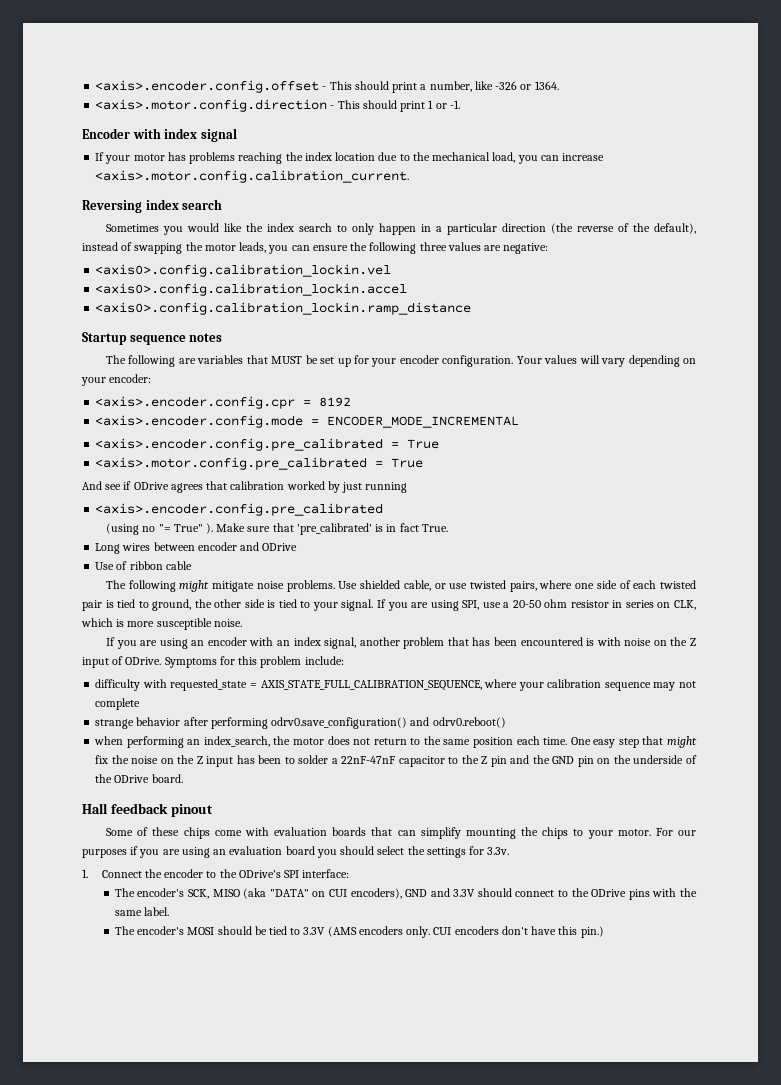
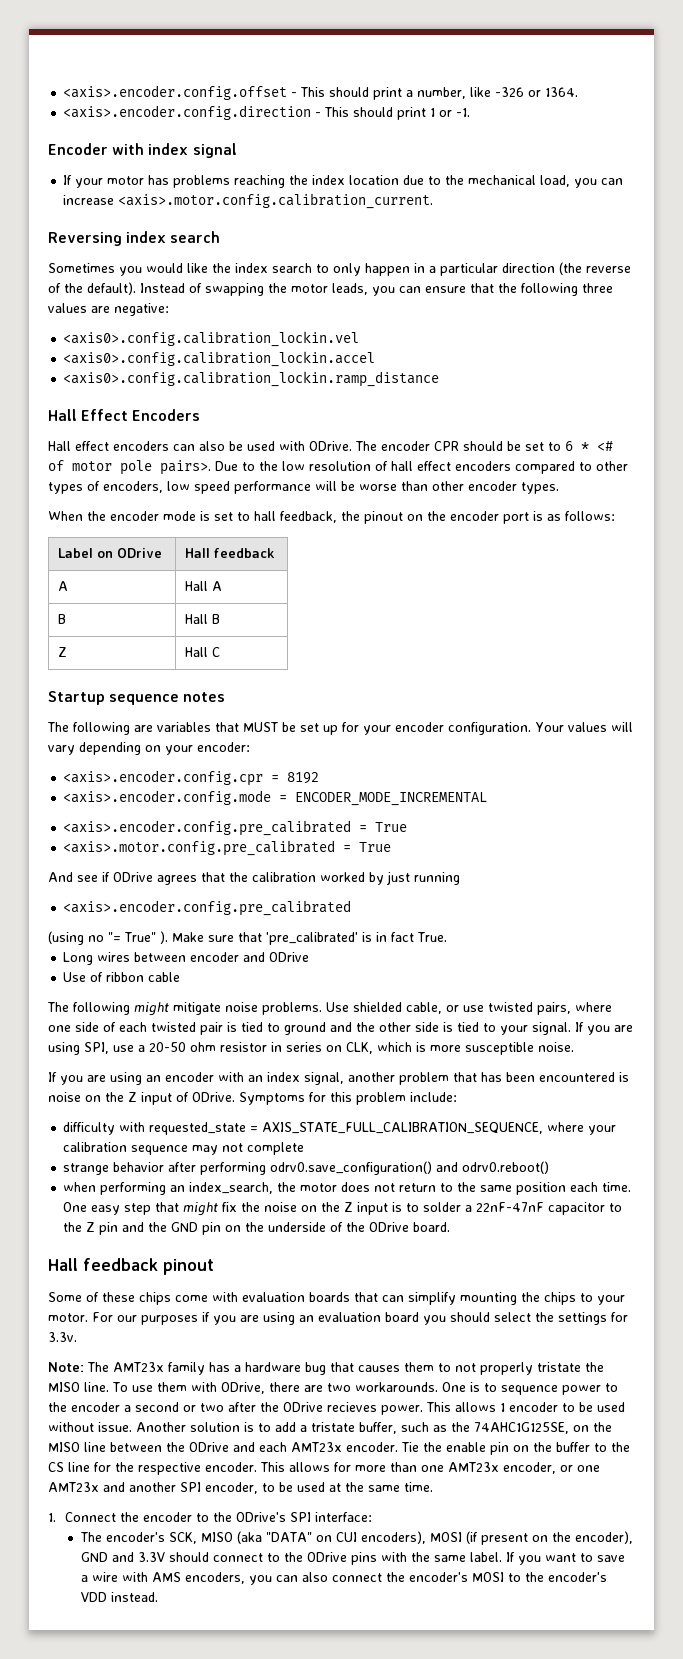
[95,99,328,112] <axis>.motor.config.direction -> [63,105,312,120] <axis>.encoder.config.direction
[654,223,696,234] [82,242,118,251] default), instead -> [87,282,185,295] default). Instead
(348, 248) none -> [470,283,494,293] that
(472, 308) none -> [48,409,201,421] [48,441,613,451] [48,460,628,475] [48,481,559,494] [48,511,615,524] [58,548,163,558] [185,548,276,558] [58,581,69,591] [185,581,223,591] [58,614,67,624] [185,614,221,624] [58,647,68,657] [185,647,221,657] // Hall Effect Encoders // Hall effect encoders can also be used with ODrive. The encoder CPR should be set to 6 * <# of motor pole pairs>. Due to the low resolution of hall effect encoders compared to other types of encoders, low speed performance will be worse than other encoder types. // When the encoder mode is set to hall feedback, the pinout on the encoder port is as follows: // Label on ODrive | Hall feedback // A | Hall A // B | Hall B // Z | Hall C
(228, 485) none -> [229,872,248,882] the
[152,599,192,611] ground, -> [284,1022,352,1035] ground and
[596,637,621,646] with -> (629, 1077) none
[236,755,282,764] has been -> [392,1202,403,1212] is
(510, 851) none -> [48,1362,604,1375] [48,1382,618,1395] [48,1402,625,1415] [48,1422,612,1434] [48,1442,630,1455] [48,1462,600,1475] [48,1482,433,1494] // Note: The AMT23x family has a hardware bug that causes them to not properly tristate the MISO line. To use them with ODrive, there are two workarounds. One is to sequence power to the encoder a second or two after the ODrive recieves power. This allows 1 encoder to be used without issue. Another solution is to add a tristate buffer, such as the 74AHC1G125SE, on the MISO line between the ODrive and each AMT23x encoder. Tie the enable pin on the buffer to the CS line for the respective encoder. This allows for more than one AMT23x encoder, or one AMT23x and another SPI encoder, to be used at the same time.
(402, 893) none -> [429,1531,633,1545] MOSI (if present on the encoder),
[114,926,604,938] // The encoder's MOSI should be tied to 3.3V (AMS encoders only. CUI encoders don't have this pin.) -> [505,1552,625,1565] [80,1572,607,1585] [80,1592,158,1602] If you want to save a wire with AMS encoders, you can also connect the encoder's MOSI to the encoder's VDD instead.

